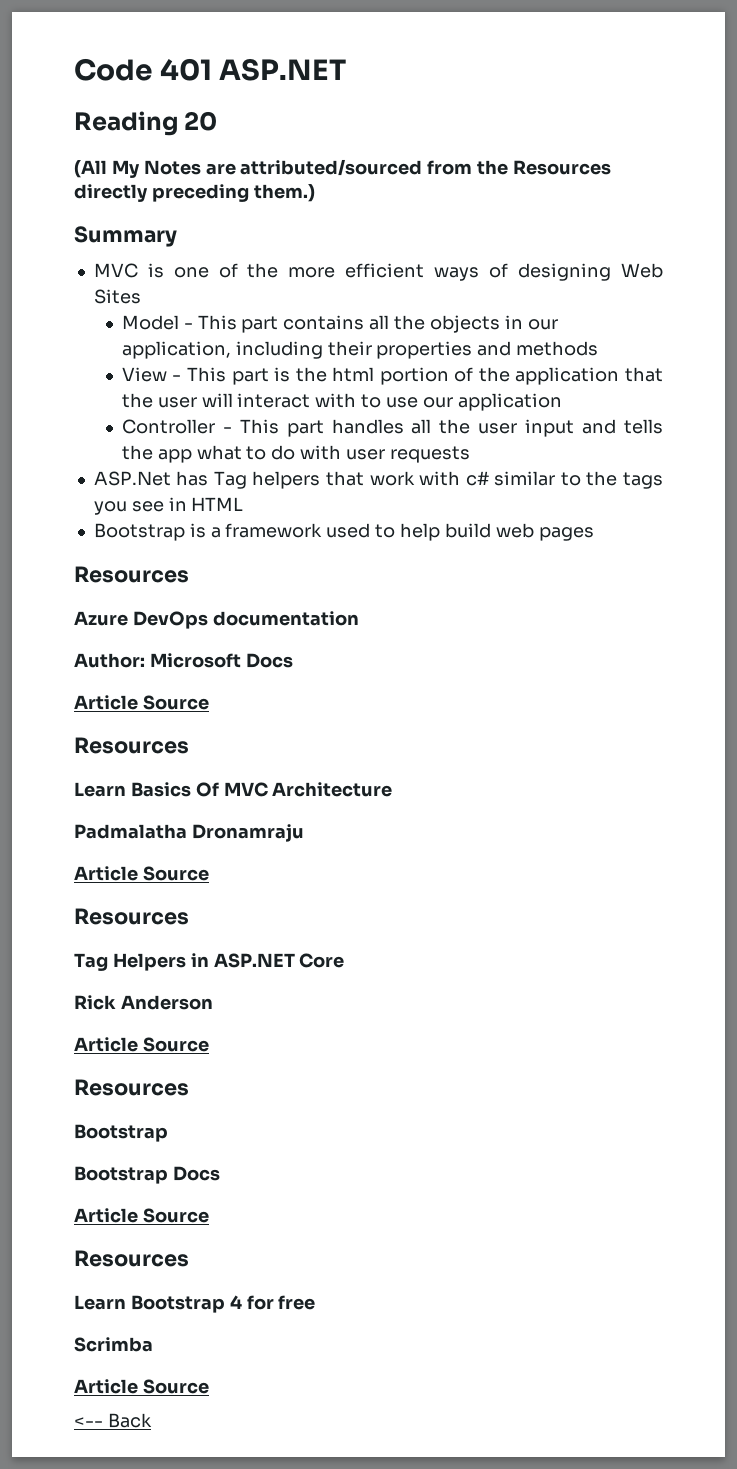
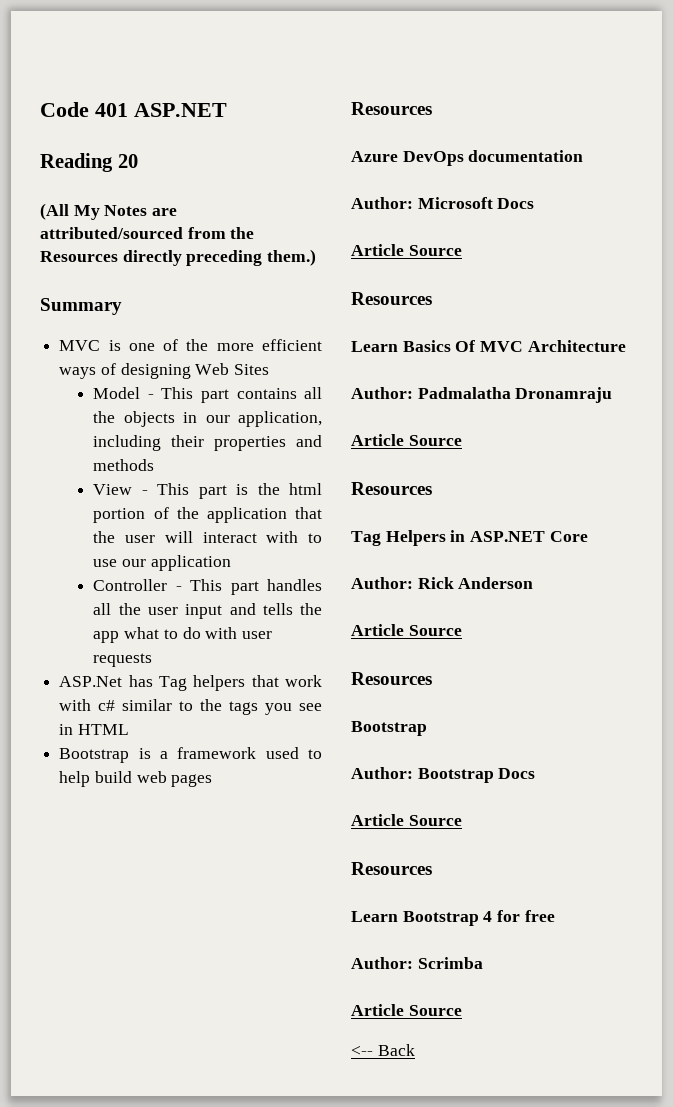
(393, 789) none -> [351,387,413,399] Author:
(345, 960) none -> [351,577,413,589] Author:
(168, 1133) none -> [351,767,413,779] Author:
(316, 1302) none -> [351,957,413,969] Author:

